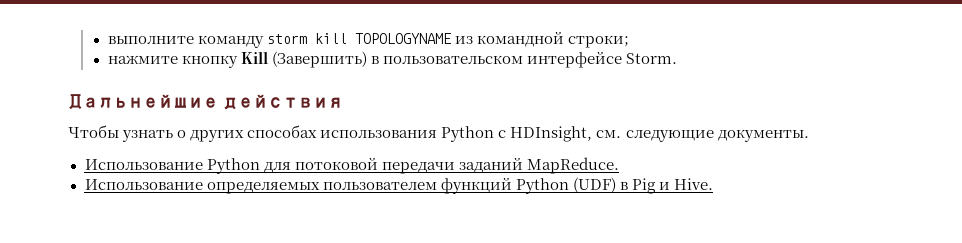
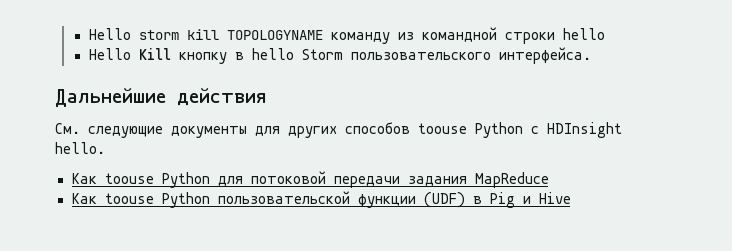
[107,35,264,48] выполните команду -> [88,28,131,40] Hello
(451, 38) none -> [330,32,390,44] команду
[567,35,629,48] [107,51,677,68] [68,94,343,110] [68,125,809,142] [84,157,619,174] [84,177,569,194] строки; // нажмите кнопку Kill (Завершить) в пользовательском интерфейсе Storm. // Дальнейшие действия // Чтобы узнать о других способах использования Python с HDInsight, см. следующие документы. // Использование Python для потоковой передачи заданий MapReduce. // Использование определяемых пользователем функций Python -> [504,28,605,44] [88,47,591,64] [55,88,266,107] [55,122,622,138] [55,142,105,154] [71,171,549,188] [71,191,416,208] строки hello // Hello Kill кнопку в hello Storm пользовательского интерфейса. // Дальнейшие действия // См. следующие документы для других способов toouse Python с HDInsight hello. // Как toouse Python для потоковой передачи задания MapReduce // Как toouse Python пользовательской функции
[673,178,713,190] Hive. -> [538,192,571,204] Hive

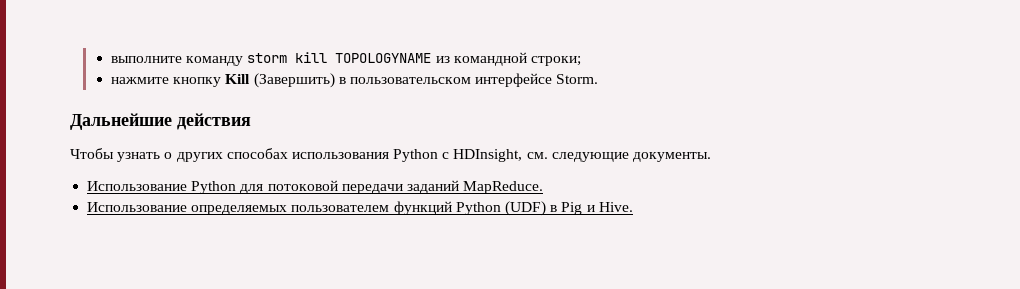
[88,28,131,40] Hello -> [111,56,244,66] выполните команду
[330,32,390,44] команду -> (432, 58) none
[504,28,605,44] [88,47,591,64] [55,88,266,107] [55,122,622,138] [55,142,105,154] [71,171,549,188] [71,191,416,208] строки hello // Hello Kill кнопку в hello Storm пользовательского интерфейса. // Дальнейшие действия // См. следующие документы для других способов toouse Python с HDInsight hello. // Как toouse Python для потоковой передачи задания MapReduce // Как toouse Python пользовательской функции -> [531,56,582,66] [111,73,599,88] [70,113,251,130] [70,148,712,162] [87,180,544,194] [87,201,501,215] строки; // нажмите кнопку Kill (Завершить) в пользовательском интерфейсе Storm. // Дальнейшие действия // Чтобы узнать о других способах использования Python с HDInsight, см. следующие документы. // Использование Python для потоковой передачи заданий MapReduce. // Использование определяемых пользователем функций Python
[538,192,571,204] Hive -> [598,202,633,212] Hive.

